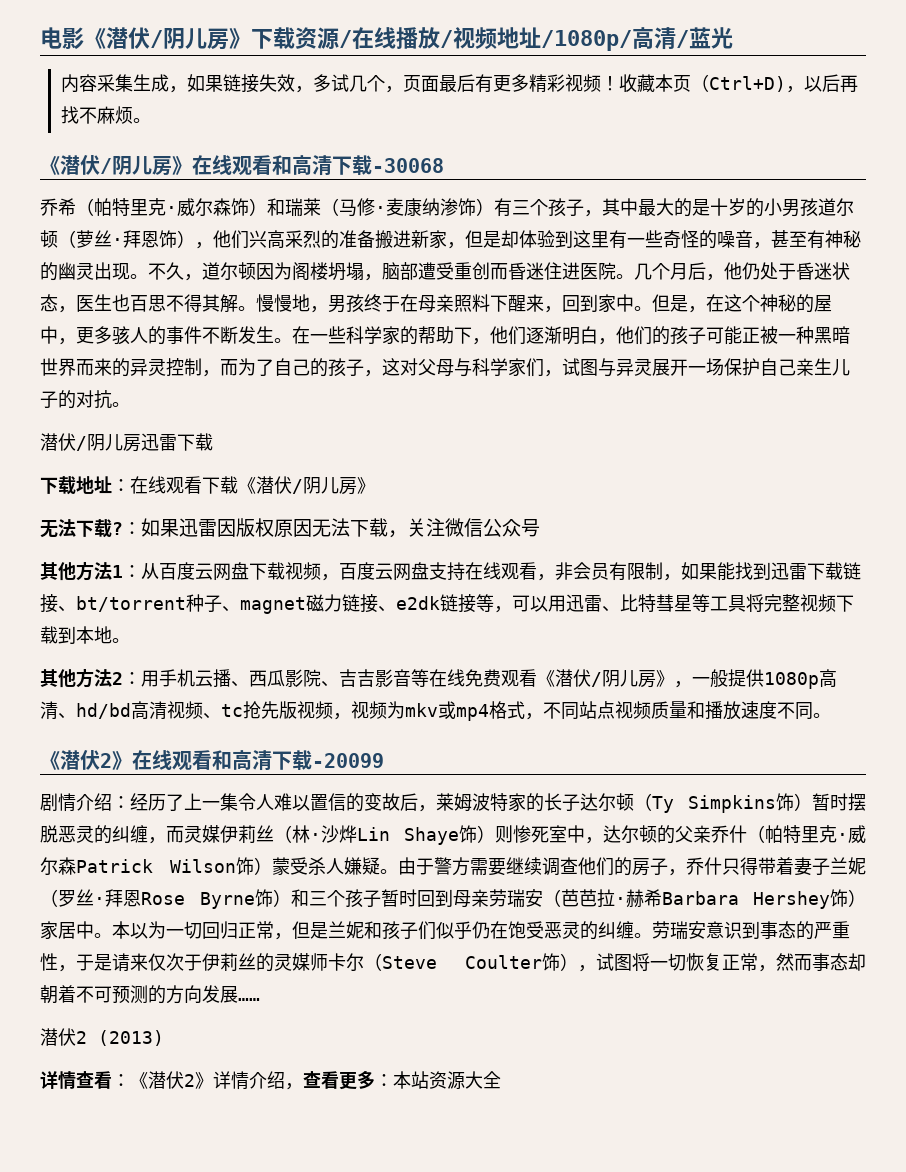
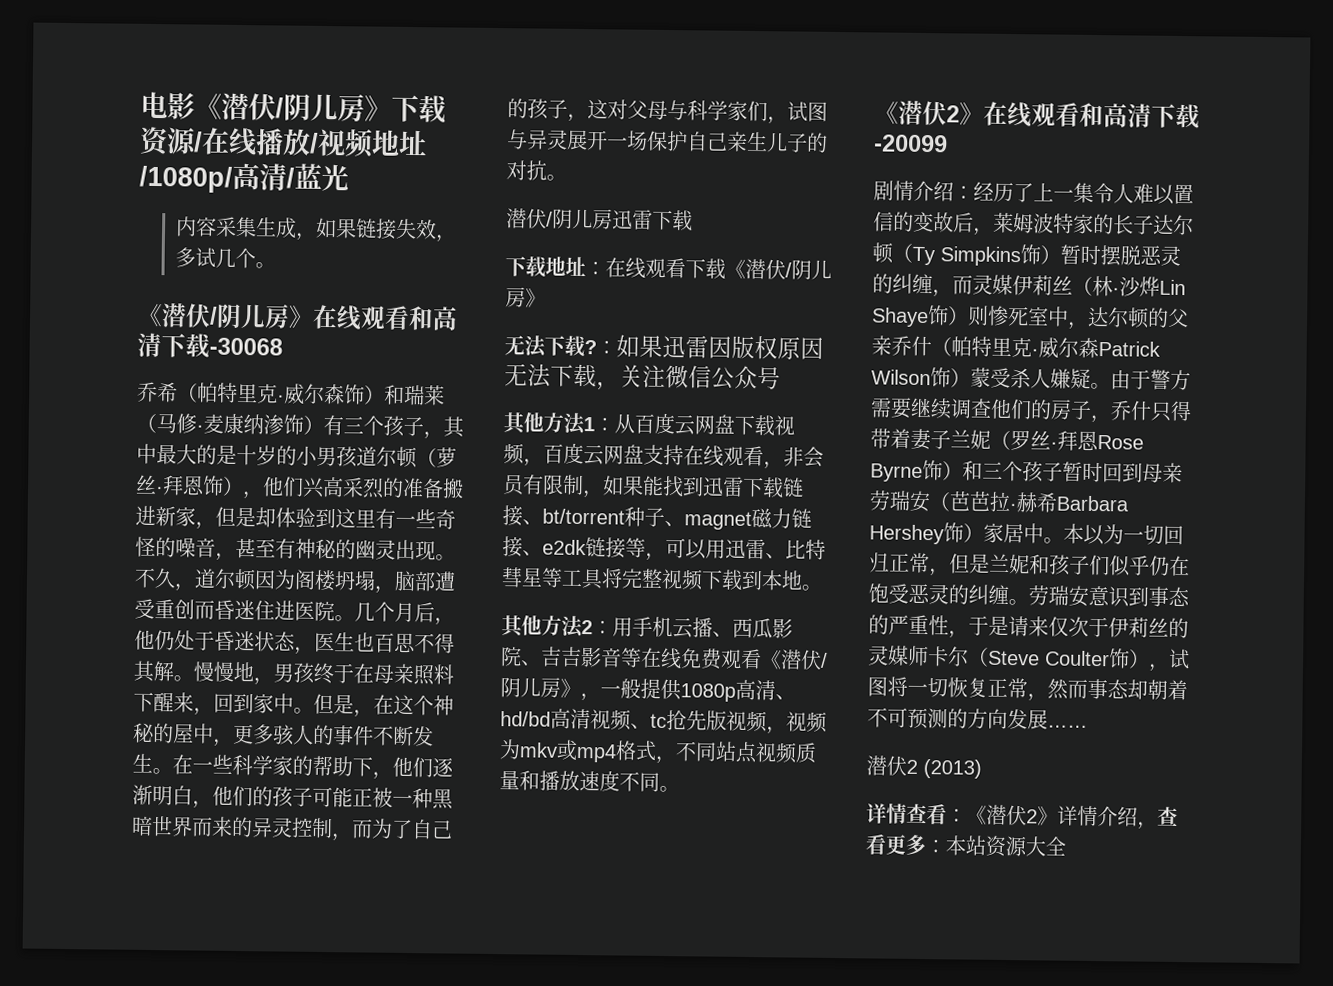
[384,74,858,93] [60,106,133,124] ，页面最后有更多精彩视频！收藏本页（Ctrl+D)，以后再找不麻烦 -> (256, 258) none

